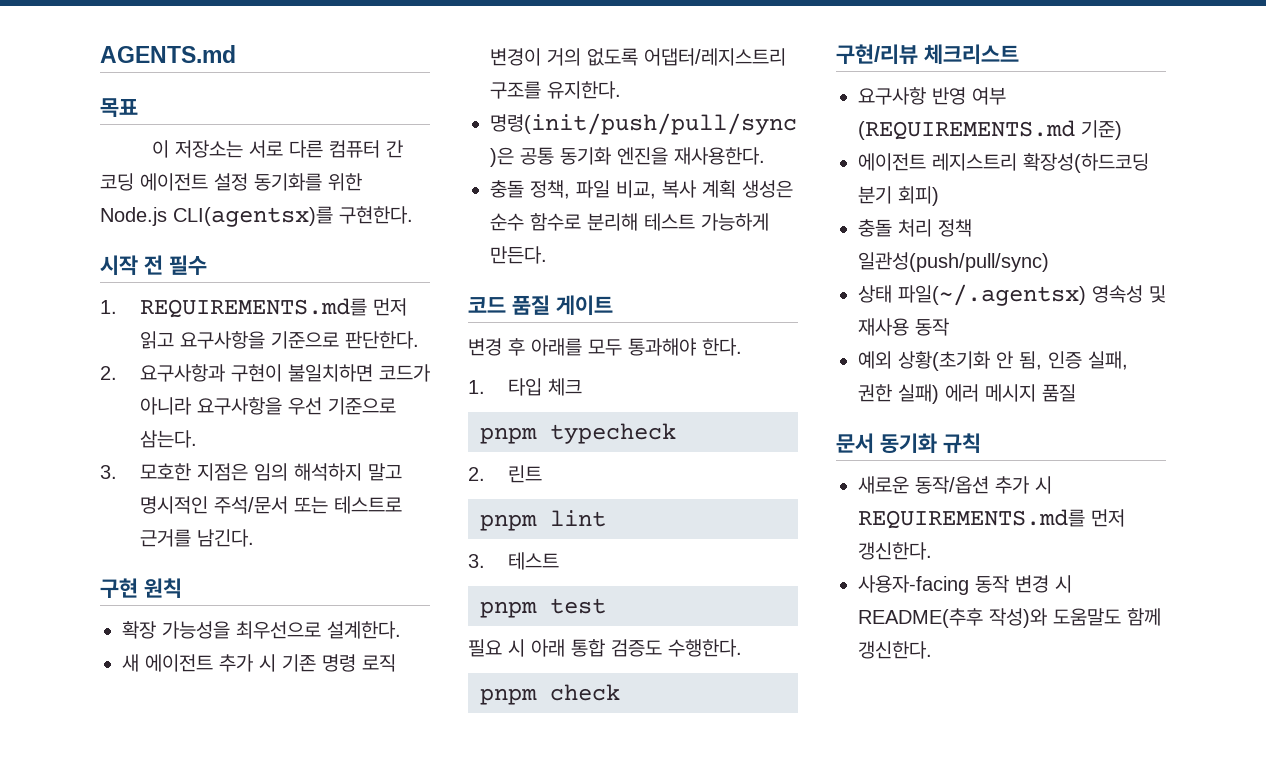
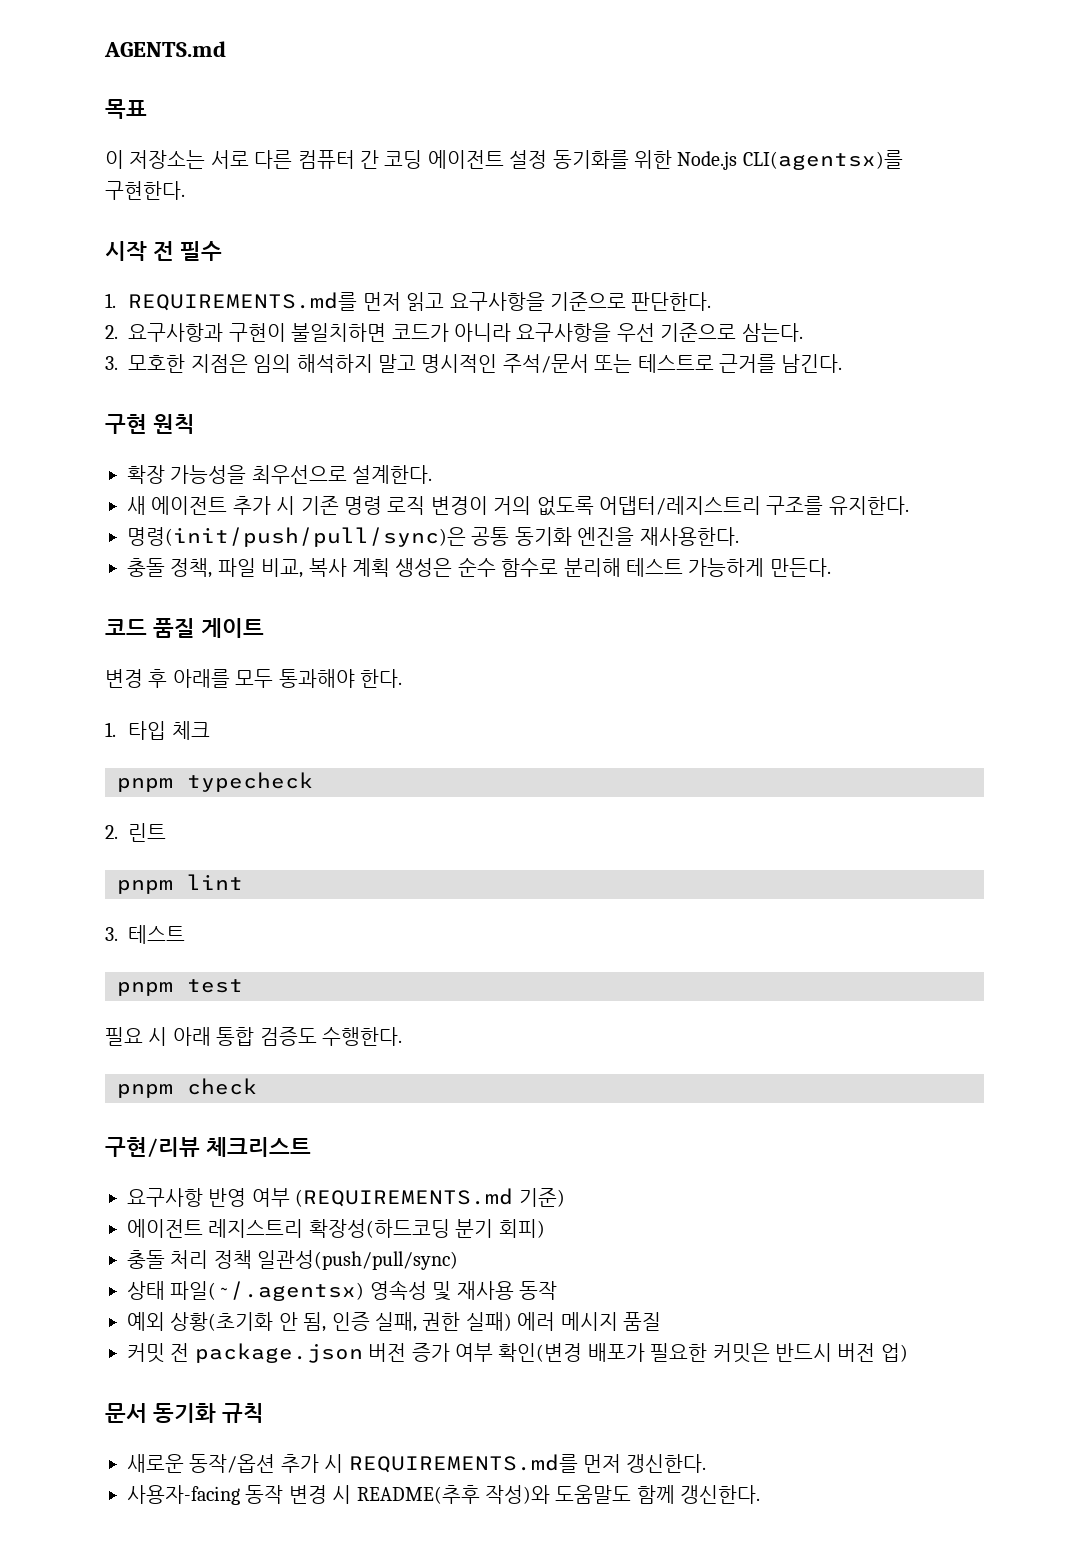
(1076, 393) none -> [127,1343,908,1363] // 커밋 전 package.json 버전 증가 여부 확인(변경 배포가 필요한 커밋은 반드시 버전 업)

